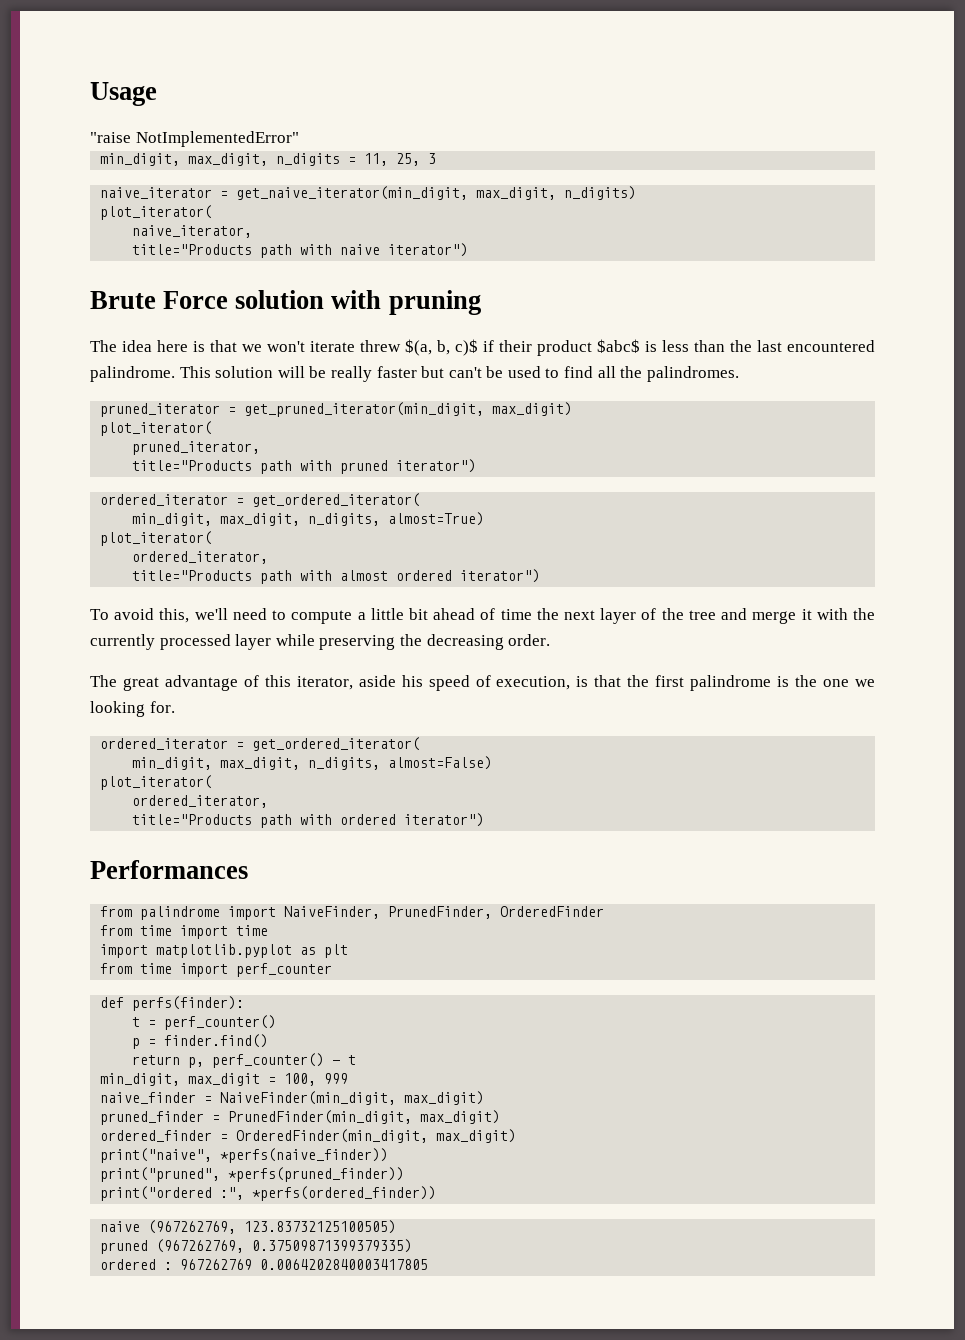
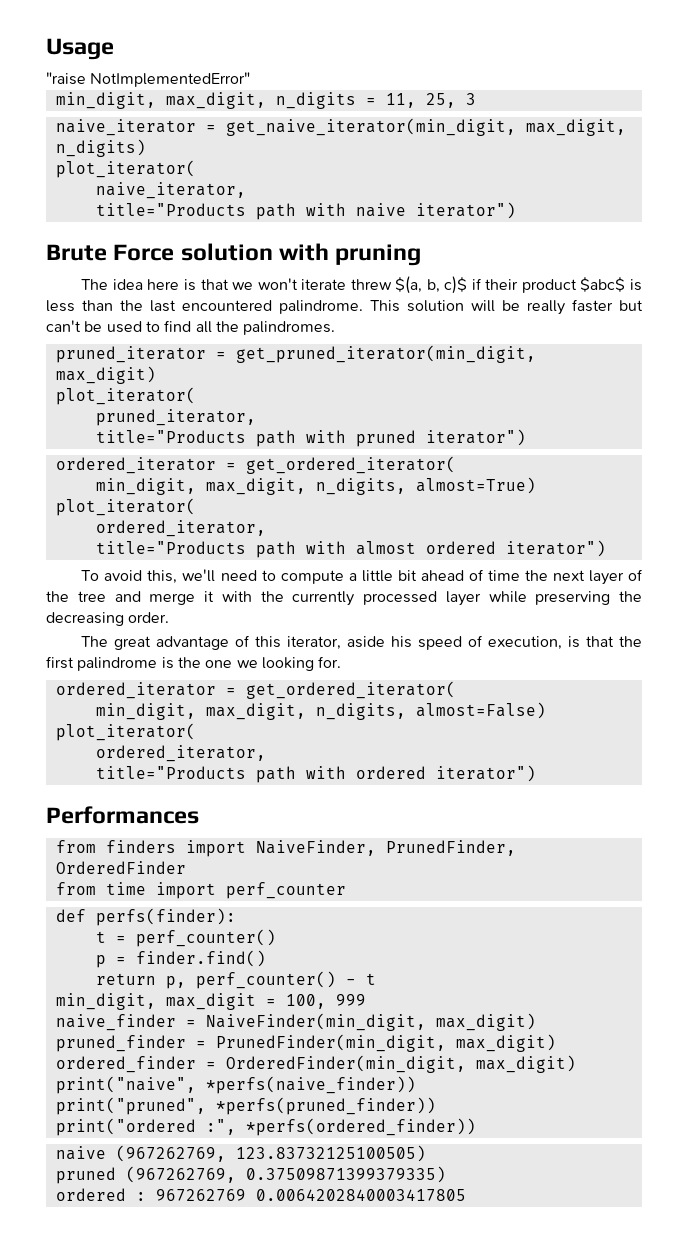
[140,906,221,920] palindrome -> [105,840,176,853] finders
[100,925,269,939] [100,944,349,958] // from time import time // import matplotlib.pyplot as plt -> (186, 867) none

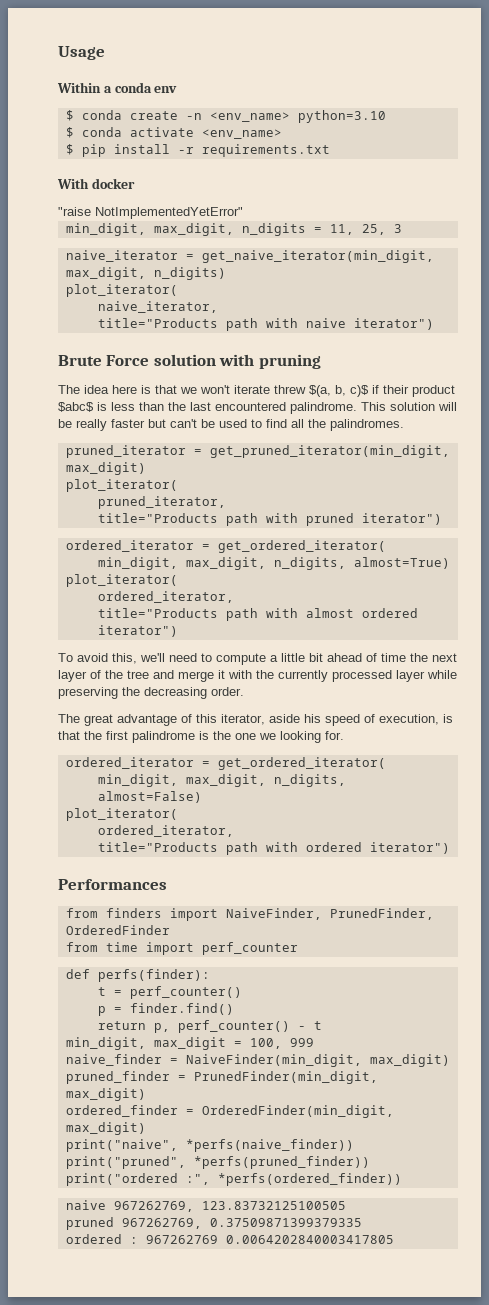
(114, 49) none -> [57,82,178,93] [65,110,386,123] [65,127,282,139] [65,144,330,157] [57,178,135,189] // Within a conda env // $ conda create -n <env_name> python=3.10 // $ conda activate <env_name> // $ pip install -r requirements.txt // With docker
[90,72,251,87] NotImplementedError" -> [95,207,243,219] NotImplementedYetError"
[115,1145,426,1162] [55,1166,446,1184] (967262769, 123.83732125100505) // pruned (967262769, 0.37509871399379335) -> [113,1201,346,1212] [65,1217,362,1230] 967262769, 123.83732125100505 // pruned 967262769, 0.37509871399379335

